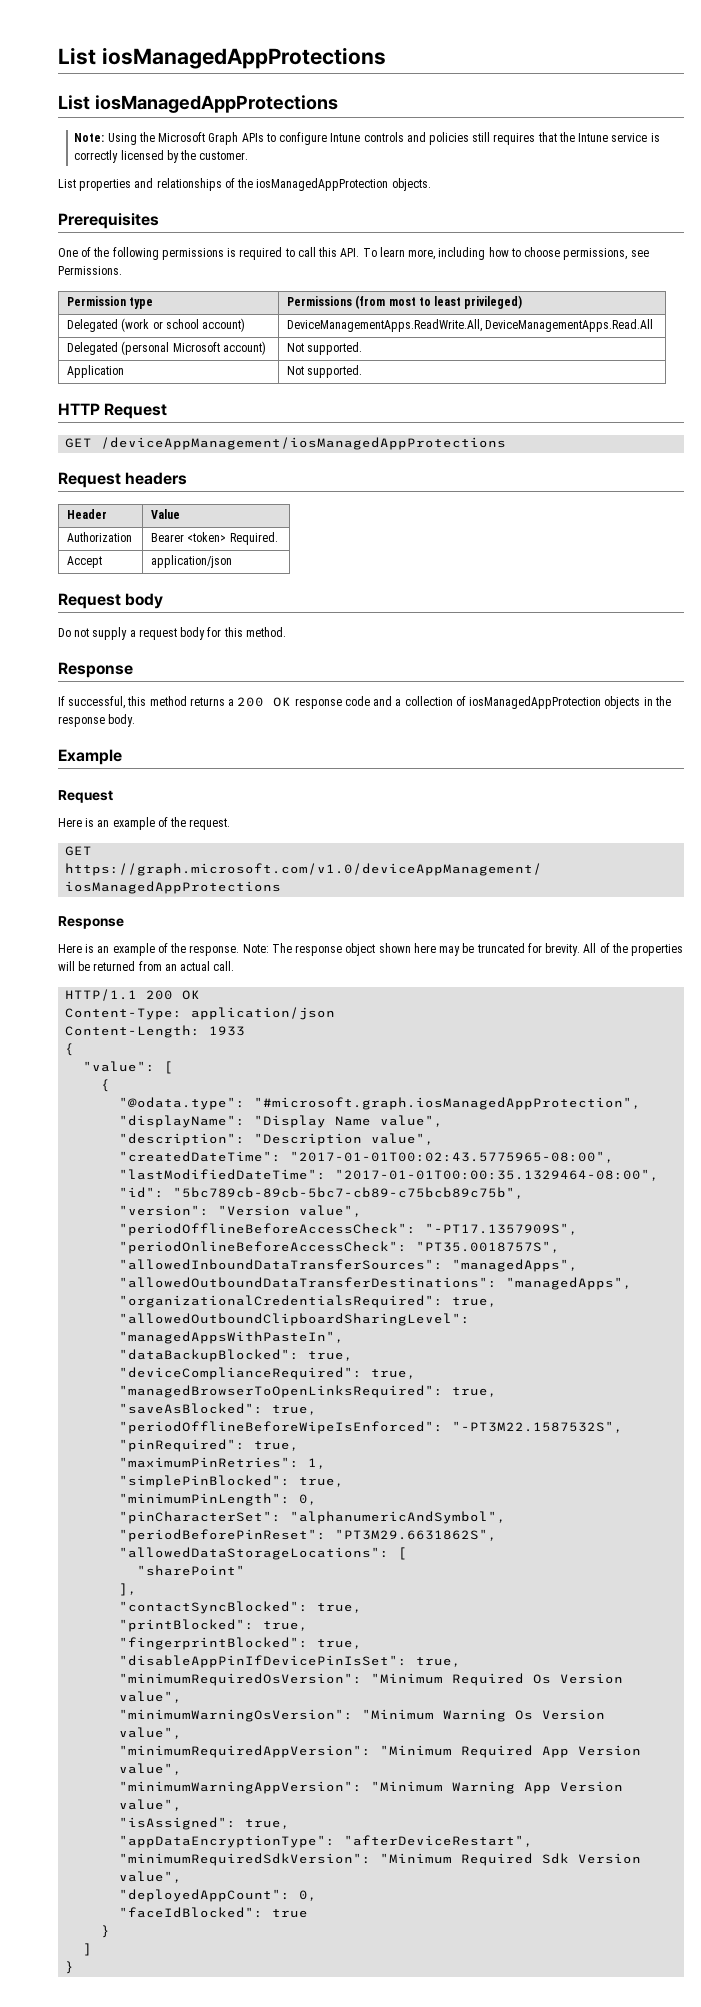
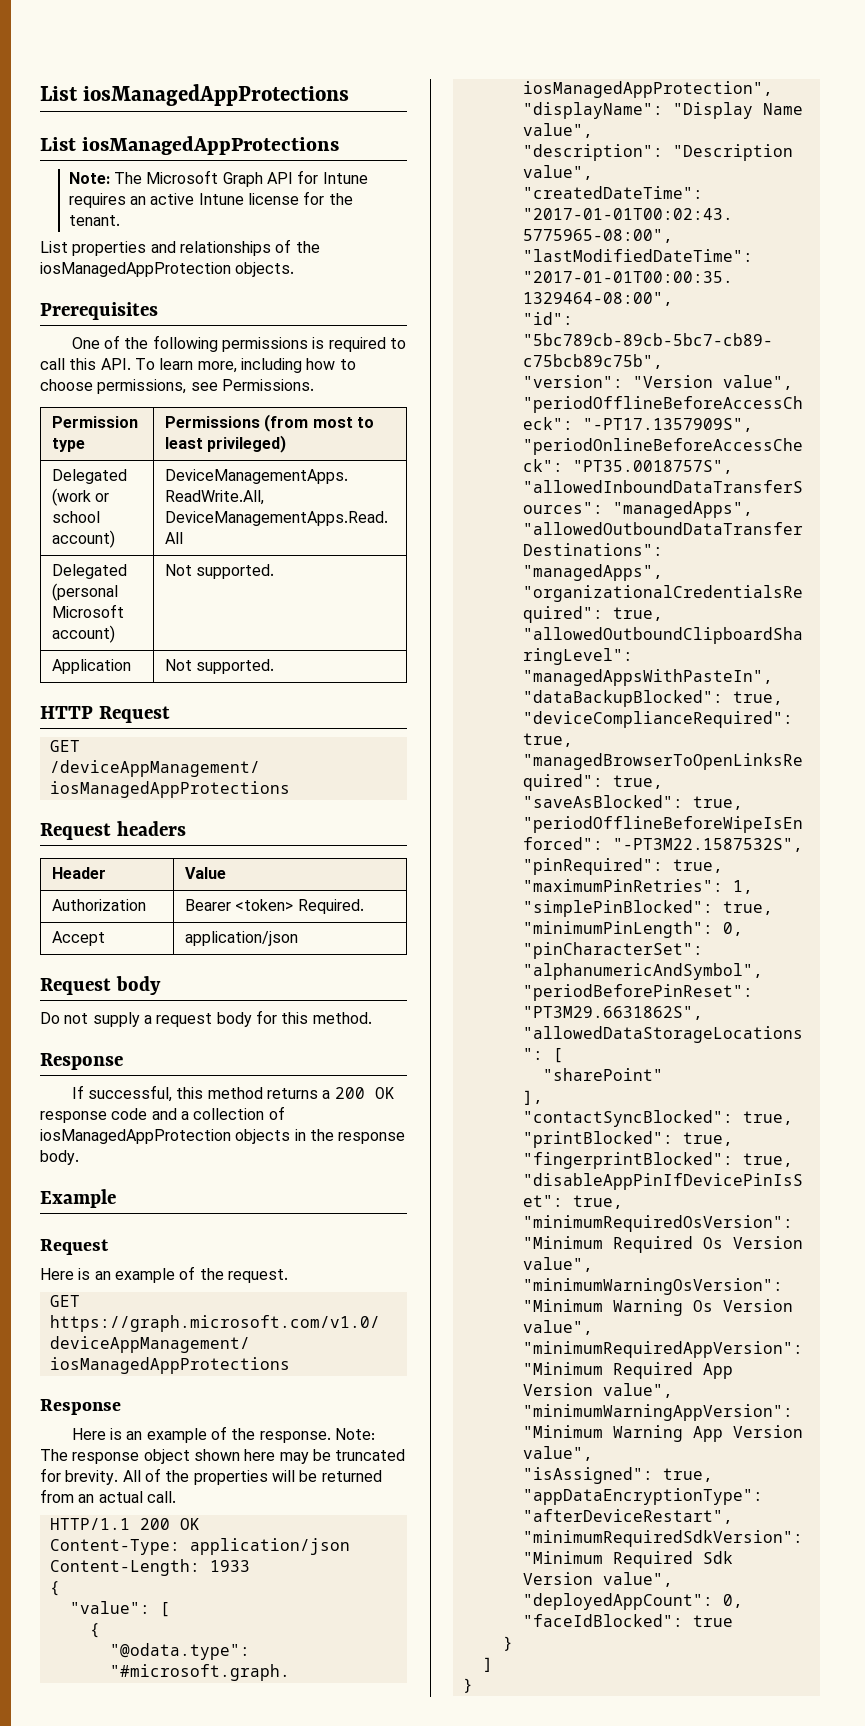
[107,132,660,145] [74,150,249,163] Using the Microsoft Graph APIs to configure Intune controls and policies still requires that the Intune service is correctly licensed by the customer. -> [114,170,368,187] [68,191,353,208] [68,215,120,226] The Microsoft Graph API for Intune requires an active Intune license for the tenant.

